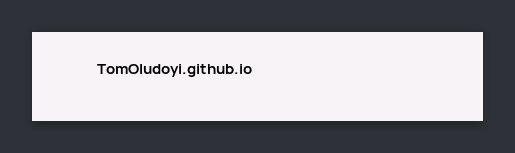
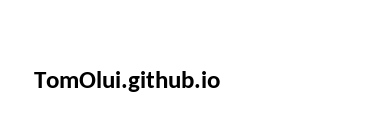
[97,64,252,77] TomOludoyi.github.io -> [34,71,220,92] TomOlui.github.io

